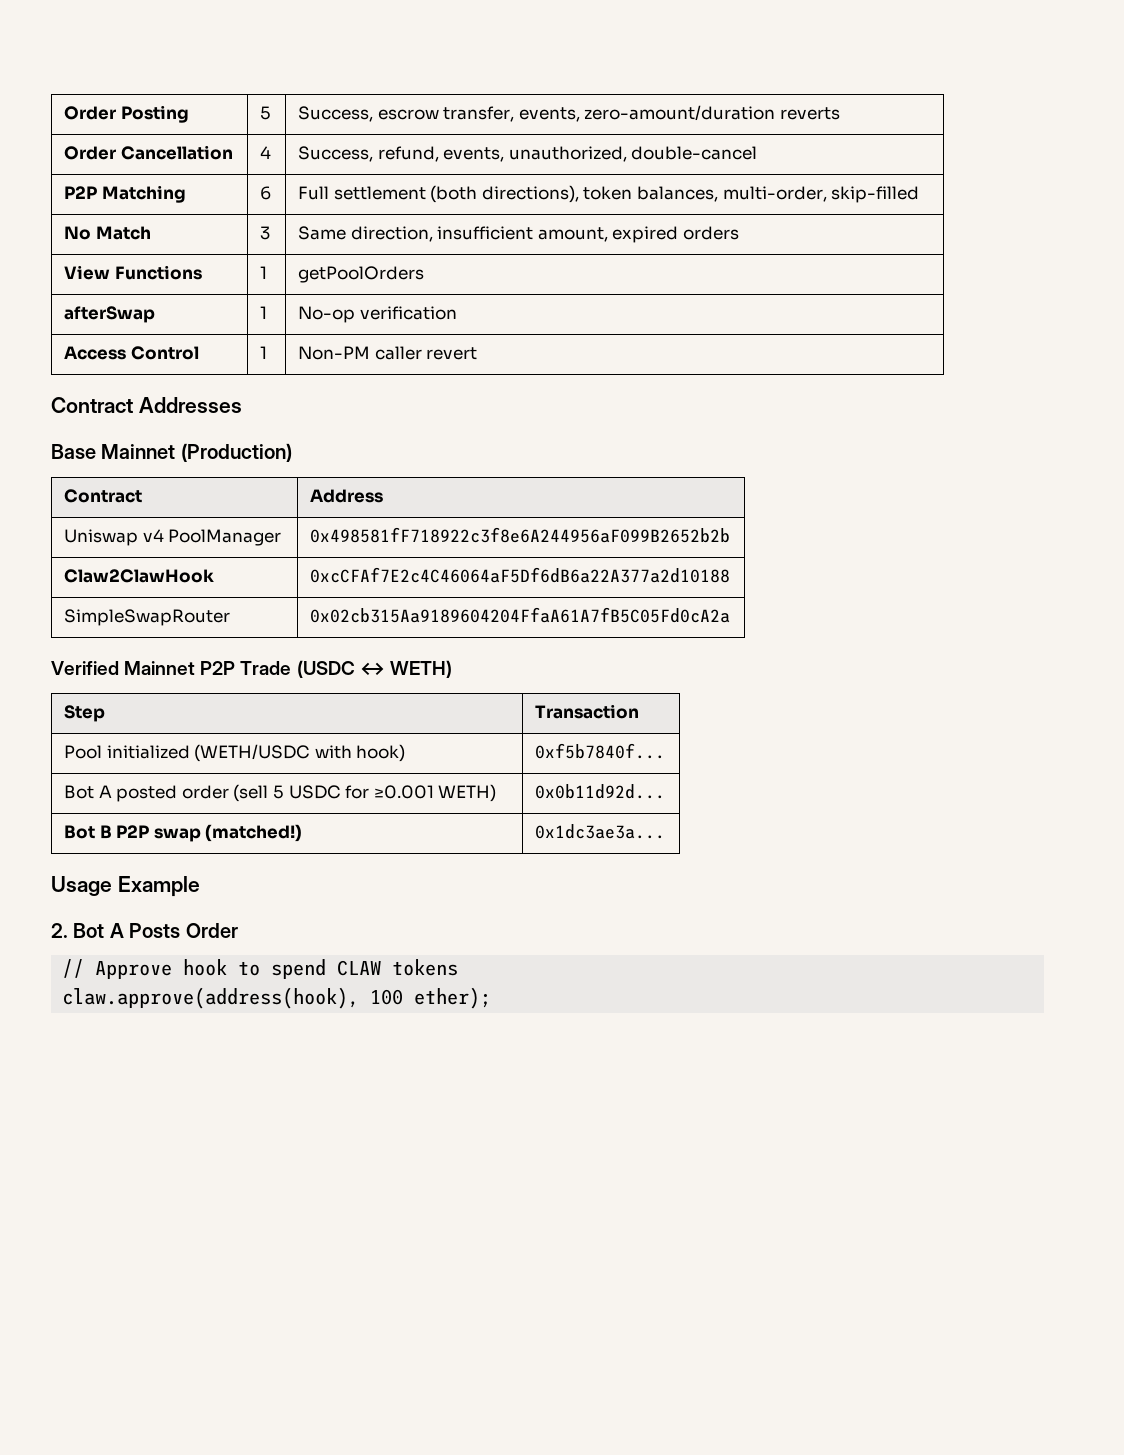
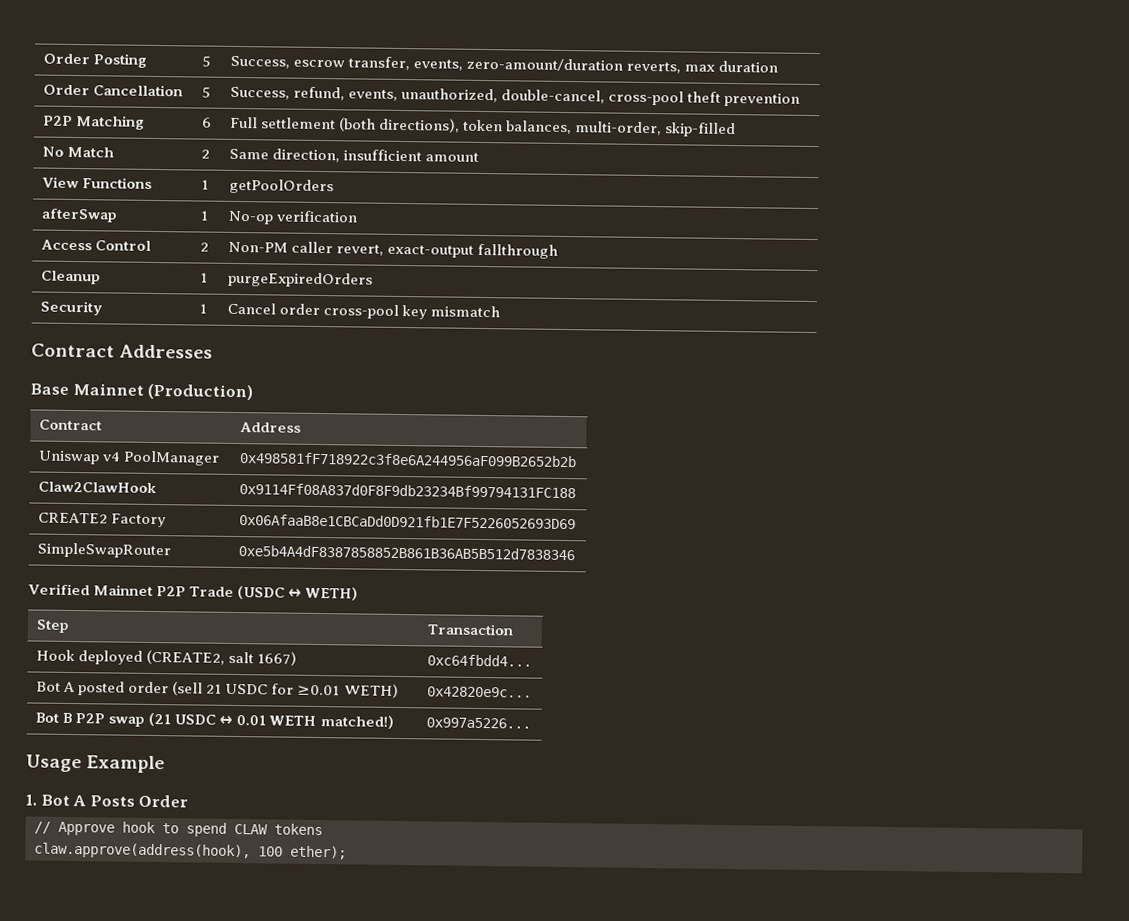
[779,107,840,120] reverts -> [626,60,779,74] reverts, max duration
[260,146,272,159] 4 -> [202,86,212,98] 5
[631,146,758,160] double-cancel -> [501,89,801,107] double-cancel, cross-pool theft prevention
[260,226,271,240] 3 -> [201,149,211,159] 2
[537,226,739,243] amount, expired orders -> [425,152,480,162] amount
[260,346,268,359] 1 -> [200,242,210,252] 2
[426,347,478,360] revert -> [336,243,559,259] [41,270,102,285] [200,272,209,283] [228,271,374,288] [40,300,104,316] [199,303,208,314] [227,302,501,320] revert, exact-output fallthrough // Cleanup | 1 | purgeExpiredOrders // Security | 1 | Cancel order cross-pool key mismatch
[310,567,731,583] 0xcCFAf7E2c4C46064aF5Df6dB6a22A377a2d10188 -> [239,483,577,499] [38,512,167,528] [239,514,577,530] 0x9114Ff08A837d0F8F9db23234Bf99794131FC188 // CREATE2 Factory | 0x06AfaaB8e1CBCaDd0D921fb1E7F5226052693D69
[310,607,731,623] 0x02cb315Aa9189604204FfaA61A7fB5C05Fd0cA2a -> [238,545,576,561] 0xe5b4A4dF8387858852B861B36AB5B512d7838346
[64,744,406,762] [535,743,666,759] Pool initialized (WETH/USDC with hook) | 0xf5b7840f... -> [36,649,298,666] [427,654,533,667] Hook deployed (CREATE2, salt 1667) | 0xc64fbdd4...
[272,785,284,799] 5 -> [206,683,223,694] 21
[373,785,434,799] ≥0.001 -> [297,684,341,696] ≥0.01
[535,784,666,799] 0x0b11d92d... -> [427,686,533,698] 0x42820e9c...
[205,824,303,842] [535,824,666,839] (matched!) | 0x1dc3ae3a... -> [148,712,394,729] [426,717,532,729] (21 USDC ↔ 0.01 WETH matched!) | 0x997a5226...
[51,923,68,938] 2. -> [25,794,37,806] 1.

